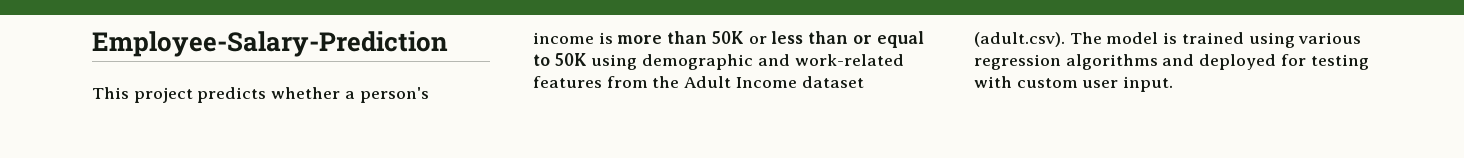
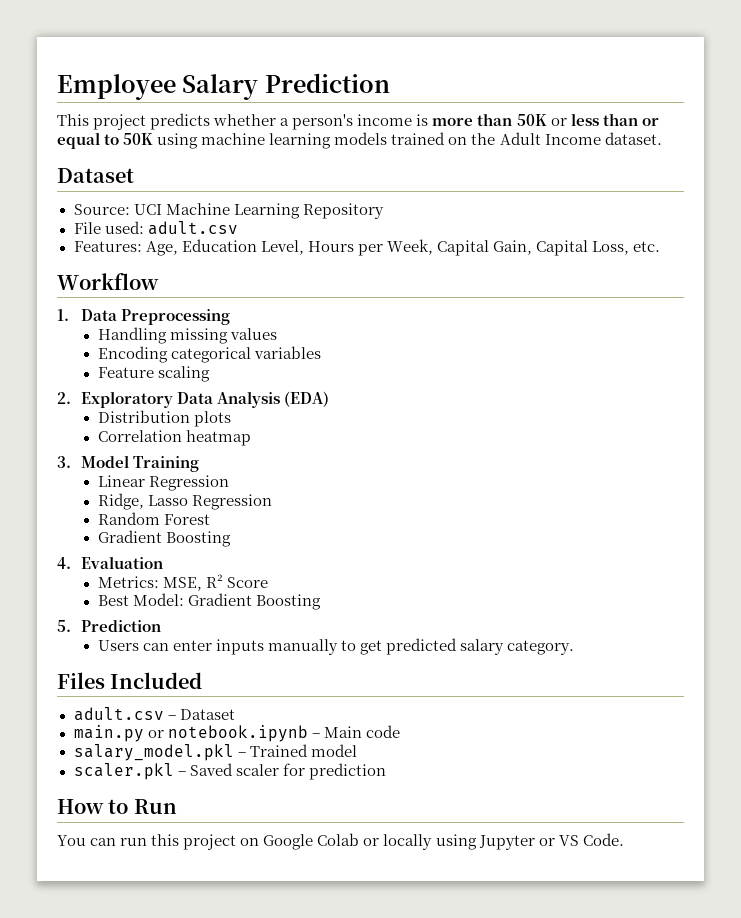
[92,31,448,57] Employee-Salary-Prediction -> [57,73,390,100] Employee Salary Prediction
[642,54,904,70] [533,76,864,88] [974,32,1362,48] [974,54,1369,70] [974,76,1174,92] demographic and work-related features from the Adult Income dataset (adult.csv). The model is trained using various regression algorithms and deployed for testing with custom user input. -> [201,132,662,149] [57,168,134,183] [73,203,384,219] [73,221,238,235] [73,239,661,256] [57,273,159,290] [57,309,231,325] [97,327,277,344] [97,346,321,363] [97,366,210,382] [57,391,330,408] [97,410,231,427] [97,430,251,446] [57,455,200,472] [97,475,229,491] [97,493,272,510] [97,512,210,525] [97,530,231,547] [57,556,164,569] [97,574,268,591] [97,593,321,610] [57,620,162,632] [97,638,575,655] [57,672,203,689] [73,707,235,721] [73,725,400,742] [73,744,357,761] [73,763,386,780] [57,799,177,814] [57,833,624,850] machine learning models trained on the Adult Income dataset. // Dataset // Source: UCI Machine Learning Repository // File used: adult.csv // Features: Age, Education Level, Hours per Week, Capital Gain, Capital Loss, etc. // Workflow // 1. Data Preprocessing // Handling missing values // Encoding categorical variables // Feature scaling // 2. Exploratory Data Analysis (EDA) // Distribution plots // Correlation heatmap // 3. Model Training // Linear Regression // Ridge, Lasso Regression // Random Forest // Gradient Boosting // 4. Evaluation // Metrics: MSE, R² Score // Best Model: Gradient Boosting // 5. Prediction // Users can enter inputs manually to get predicted salary category. // Files Included // adult.csv – Dataset // main.py or notebook.ipynb – Main code // salary_model.pkl – Trained model // scaler.pkl – Saved scaler for prediction // How to Run // You can run this project on Google Colab or locally using Jupyter or VS Code.

